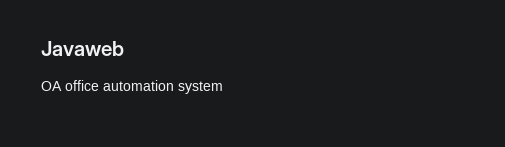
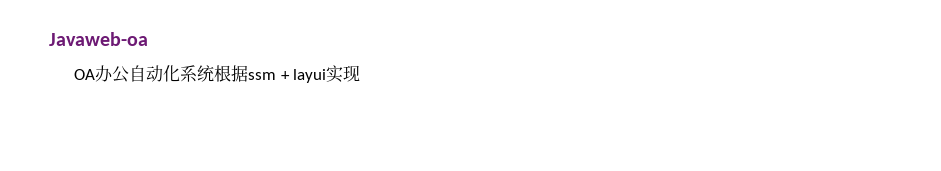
[41,41,124,56] Javaweb -> [49,32,148,46] Javaweb-oa
[65,80,223,94] office automation system -> [94,65,361,83] 办公自动化系统根据ssm + layui实现

